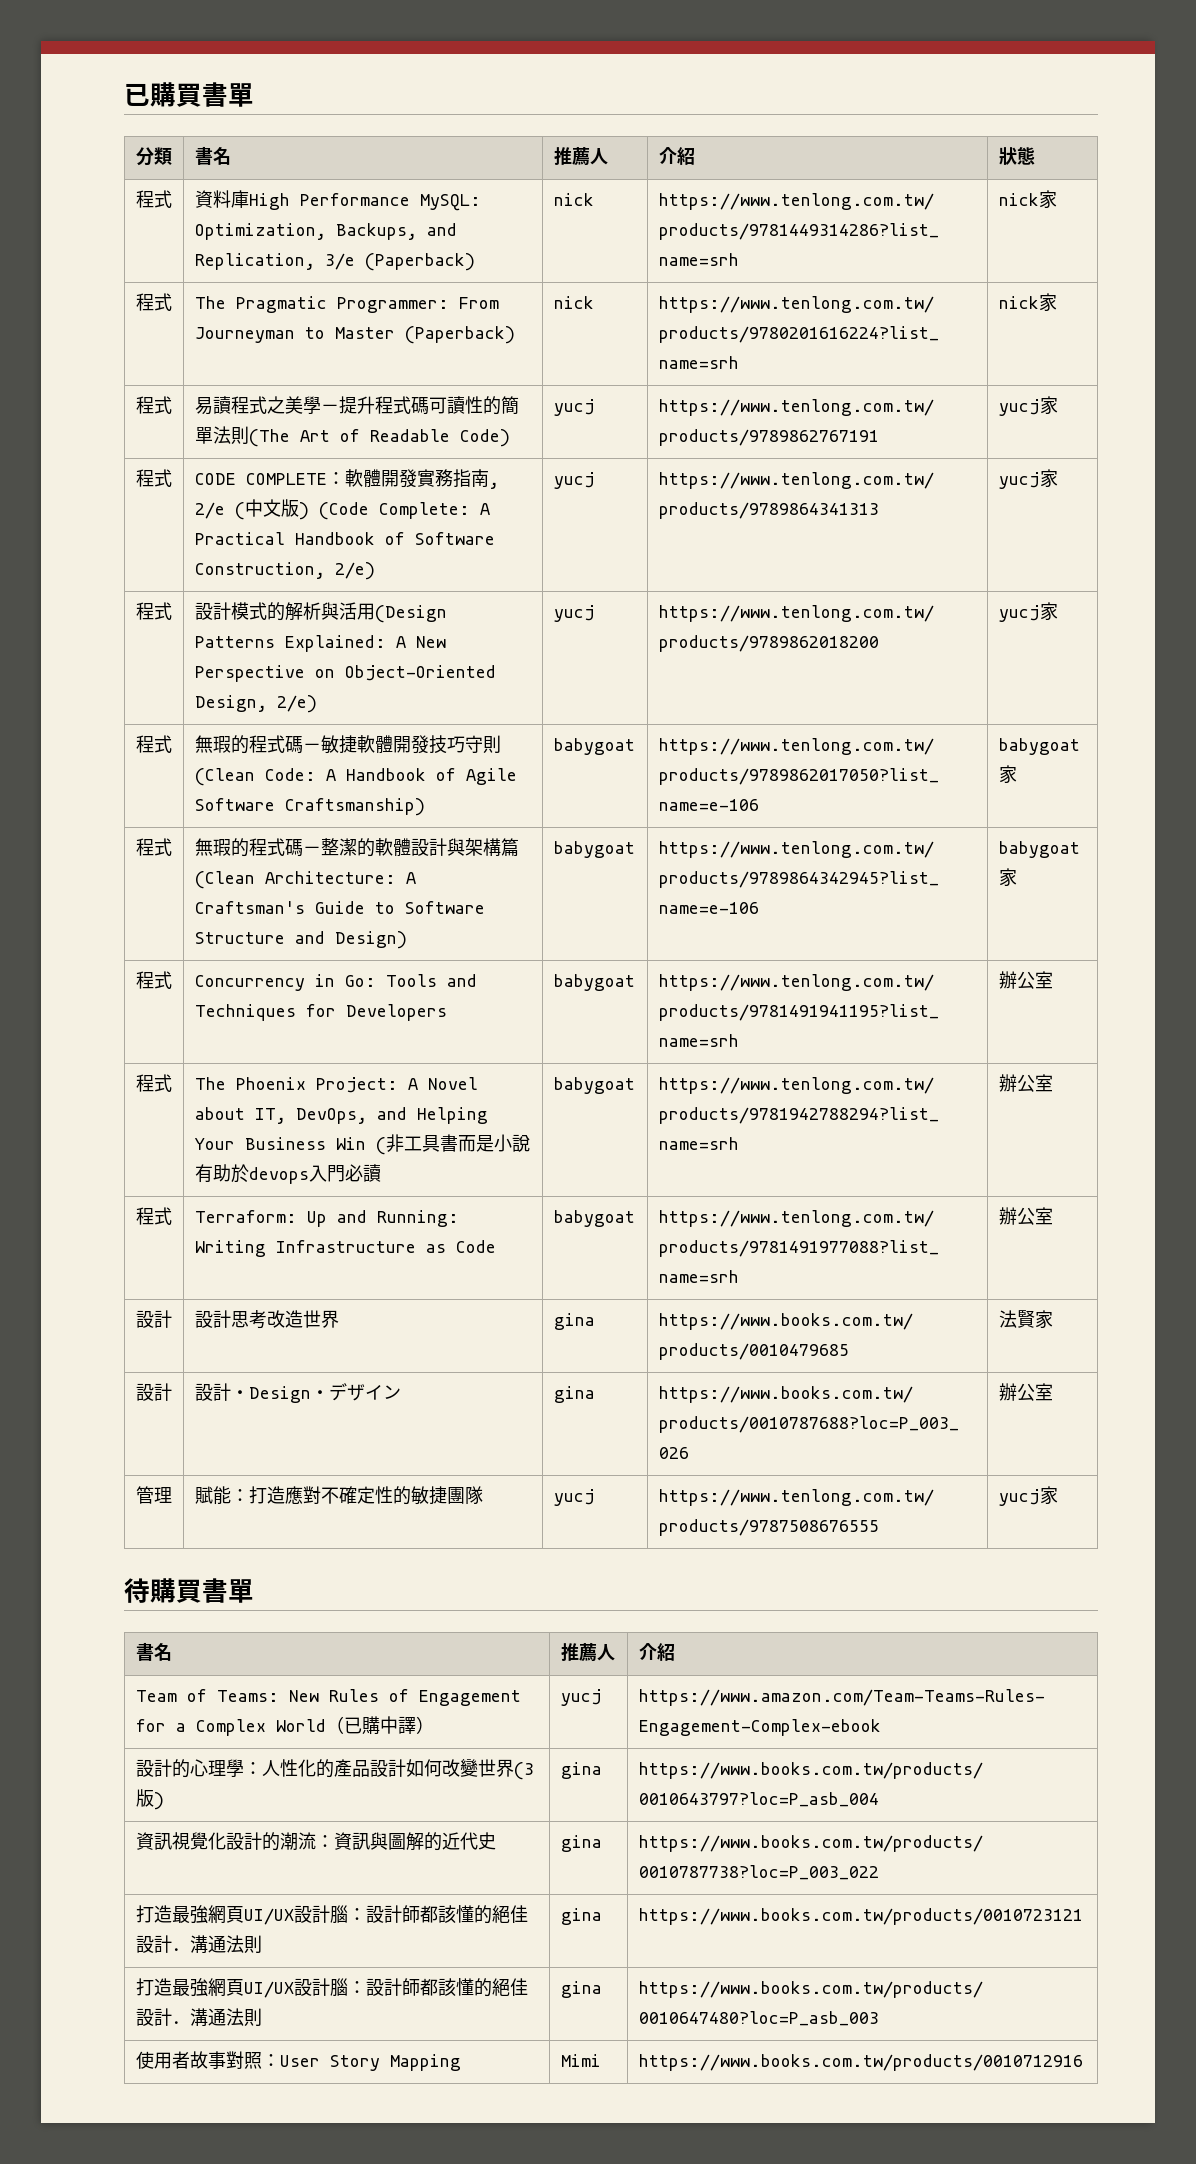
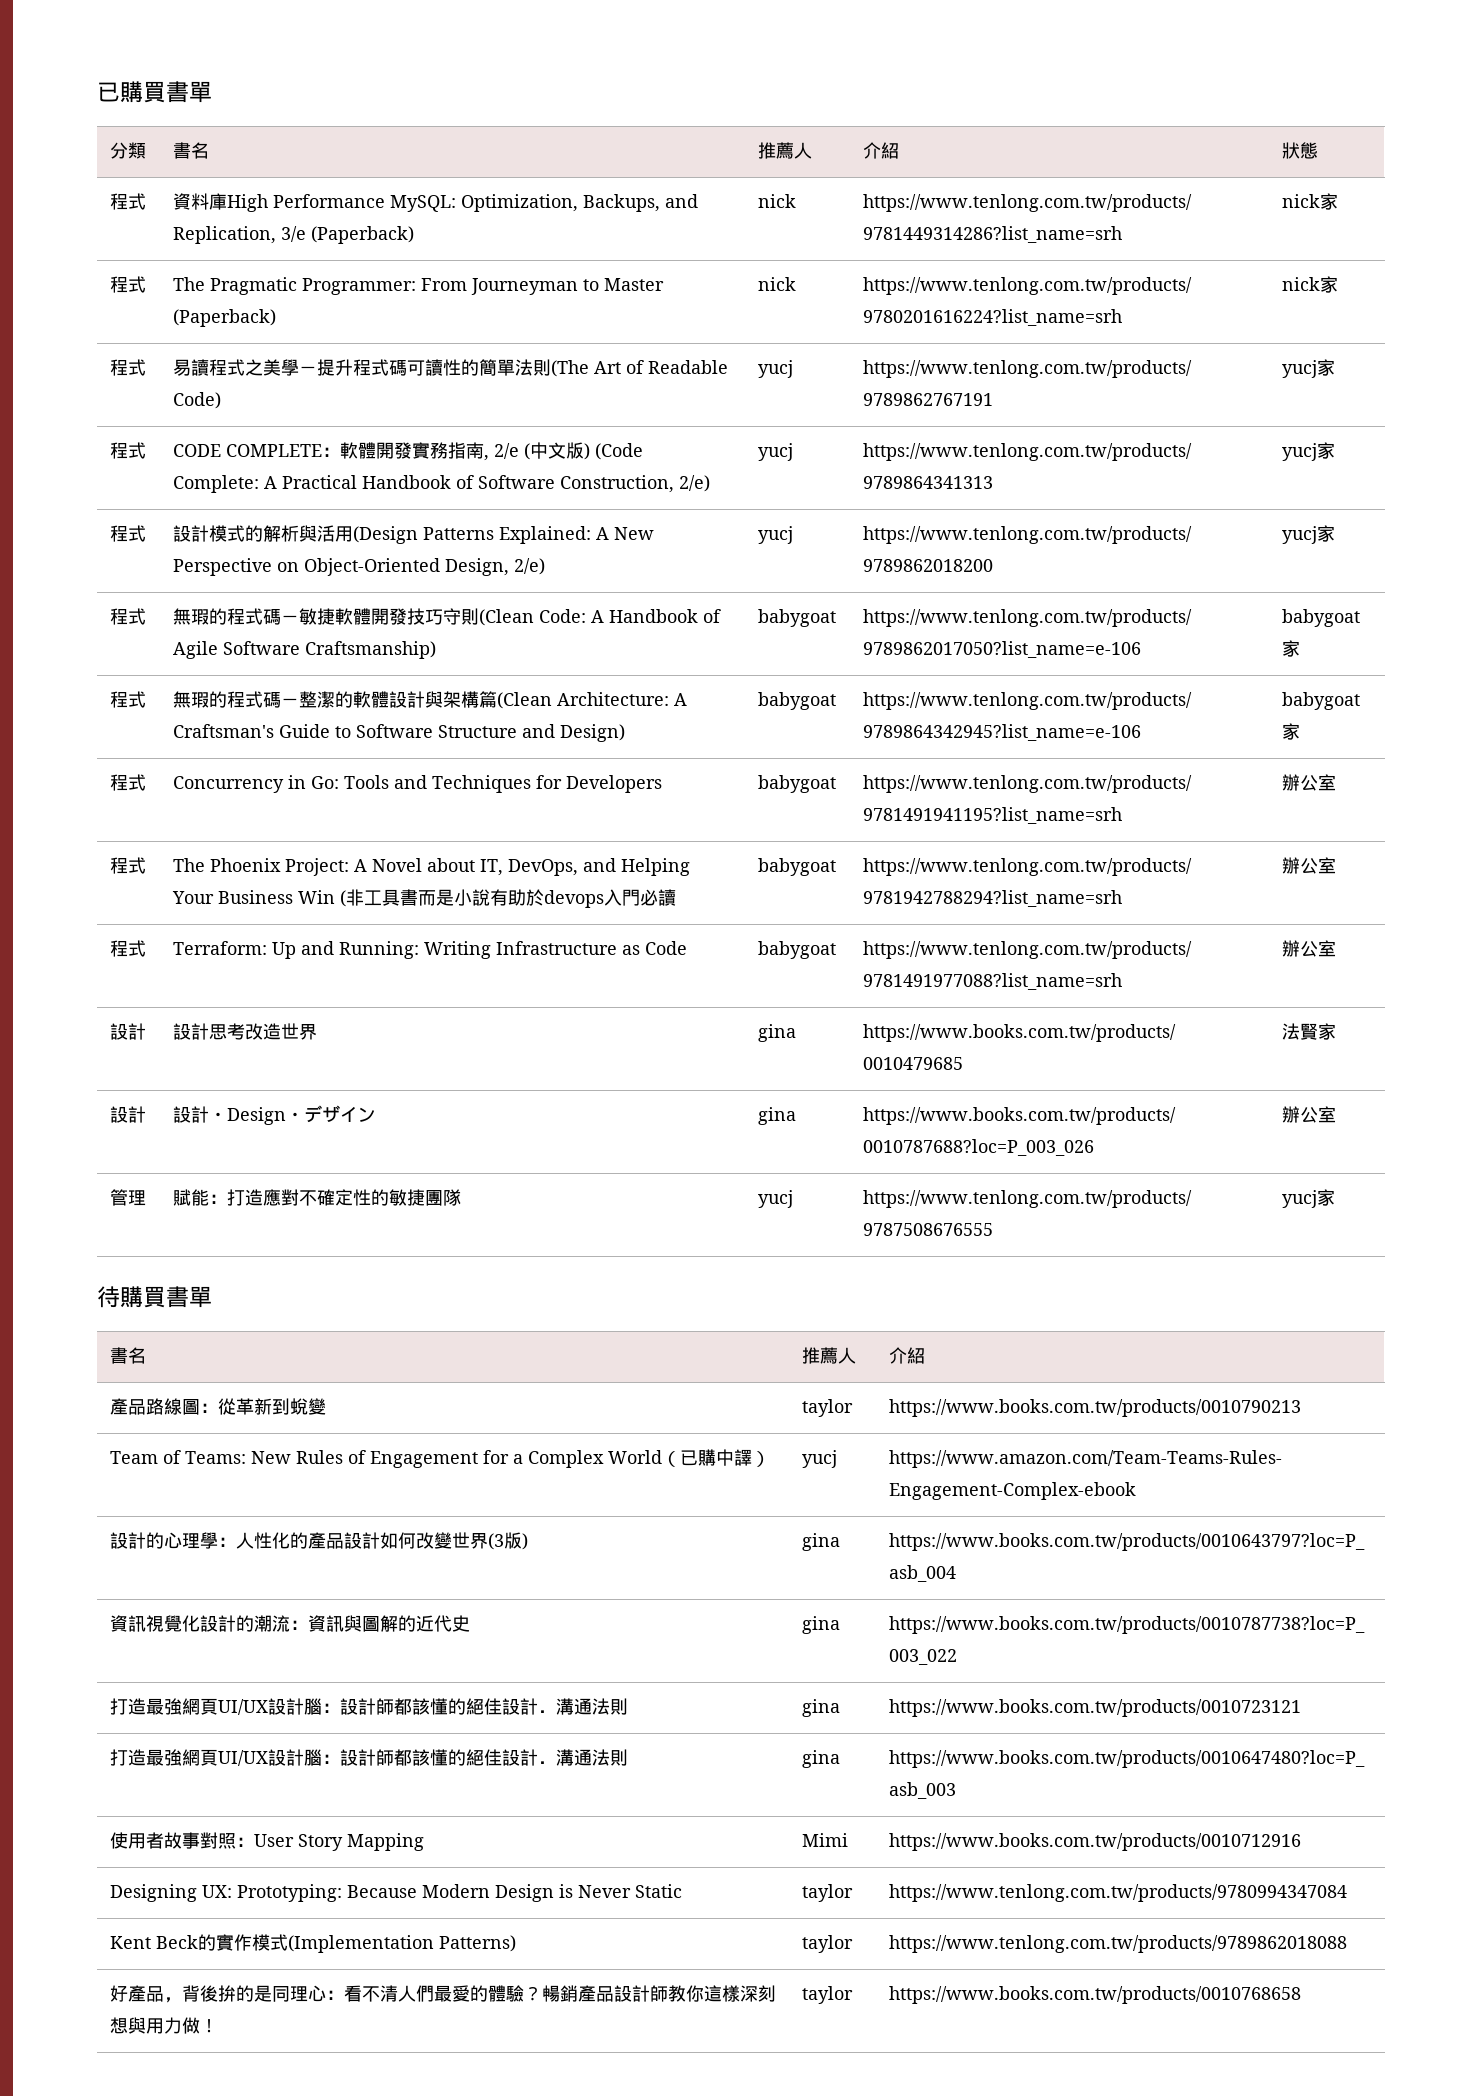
(675, 1652) none -> [109,1398,326,1415] [801,1399,853,1417] [888,1399,1301,1417] // 產品路線圖：從革新到蛻變 | taylor | https://www.books.com.tw/products/0010790213
(1083, 2062) none -> [109,1884,682,1902] [801,1884,853,1902] [888,1884,1347,1902] [109,1934,516,1953] [801,1935,853,1953] [888,1935,1347,1953] [109,1985,776,2003] [109,2017,218,2034] [801,1986,853,2004] [888,1986,1301,2004] // Designing UX: Prototyping: Because Modern Design is Never Static | taylor | https://www.tenlong.com.tw/products/9780994347084 // Kent Beck的實作模式(Implementation Patterns) | taylor | https://www.tenlong.com.tw/products/9789862018088 // 好產品，背後拚的是同理心：看不清人們最愛的體驗？暢銷產品設計師教你這樣深刻想與用力做！ | taylor | https://www.books.com.tw/products/0010768658

